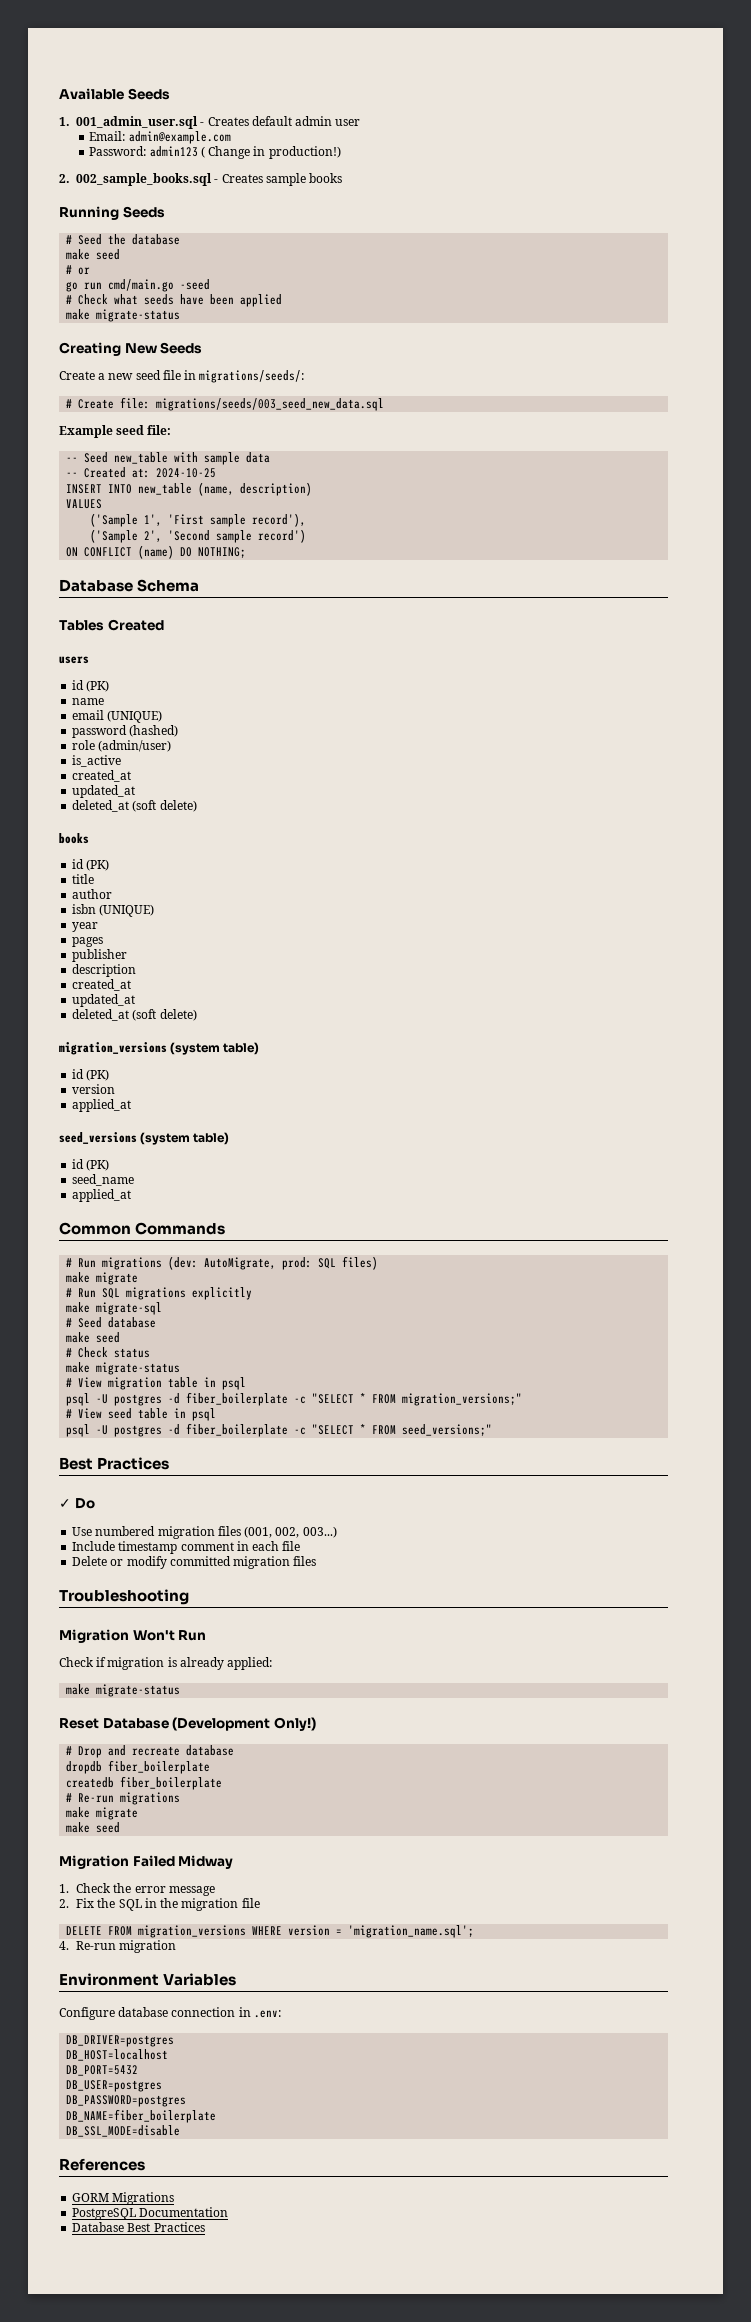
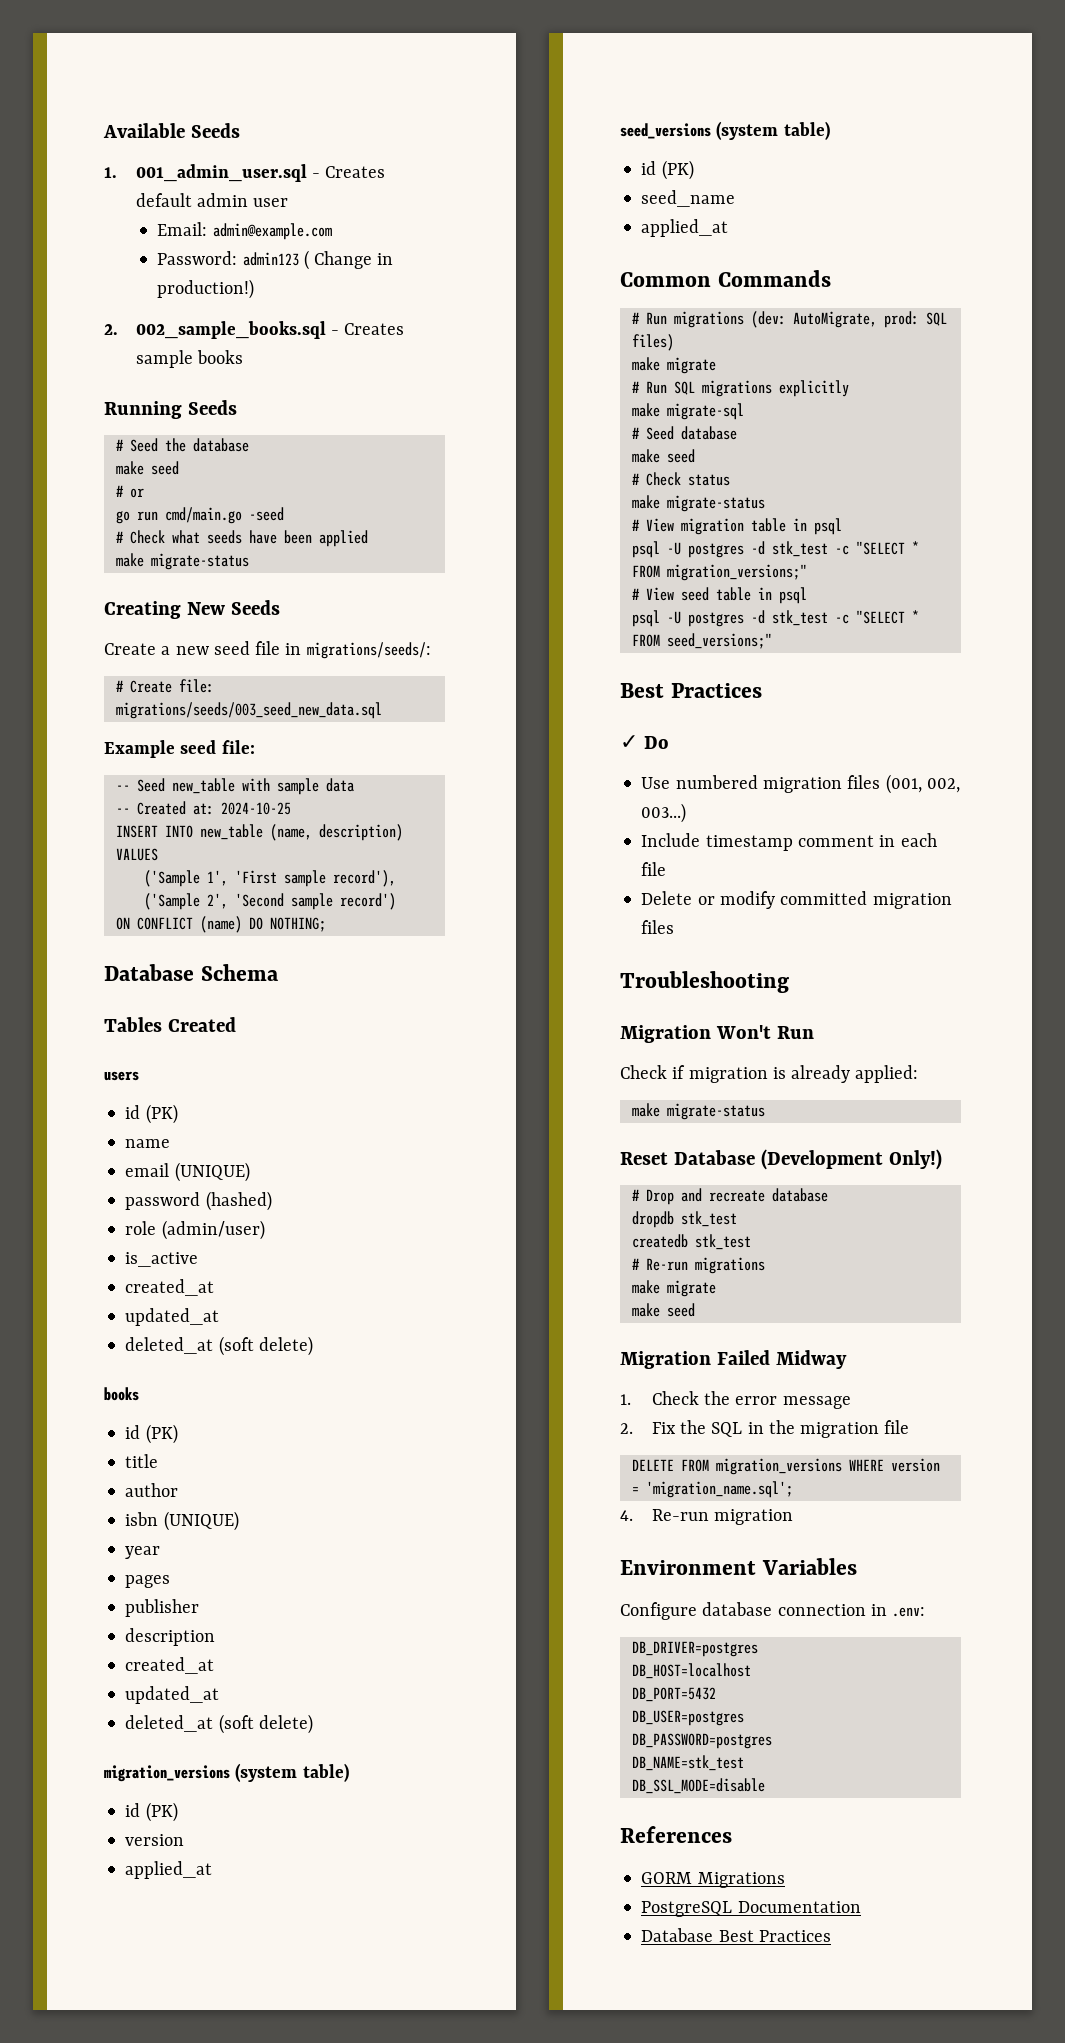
[186,1392,289,1406] fiber_boilerplate -> [771,541,828,557] stk_test
[186,1423,289,1437] fiber_boilerplate -> [771,610,828,626] stk_test
[108,1760,211,1774] fiber_boilerplate -> [680,1211,737,1227] stk_test
[120,1776,223,1790] fiber_boilerplate -> [694,1234,751,1250] stk_test
[66,2109,217,2123] DB_NAME=fiber_boilerplate -> [631,1755,744,1771] DB_NAME=stk_test

